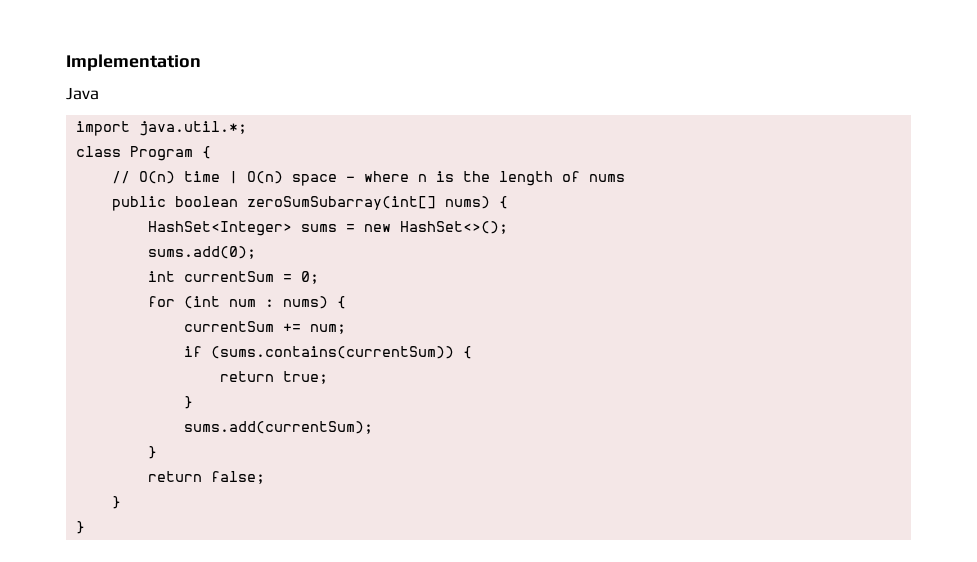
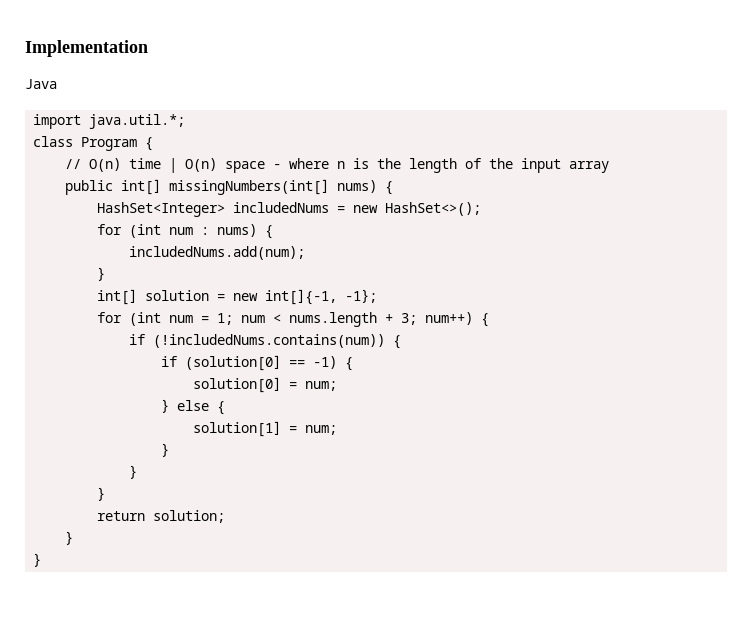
[589,174,626,182] nums -> [489,158,610,173] the input array
[175,196,437,210] boolean zeroSumSubarray(int[] -> [121,179,330,195] int[] missingNumbers(int[]
[301,224,338,232] sums -> [233,202,330,213] includedNums
[148,246,257,259] [148,271,320,284] // sums.add(0); // int currentSum = 0; -> (482, 209) none
[184,321,347,334] [184,346,473,359] [220,371,329,384] [184,396,194,409] [184,421,374,434] currentSum += num; // if (sums.contains(currentSum)) { // return true; // } // sums.add(currentSum); -> [129,246,306,260] [97,267,106,281] [97,289,378,305] [97,312,490,327] [129,334,402,349] [161,355,354,371] [193,377,338,393] [161,399,226,415] [193,421,338,437] [161,443,170,457] [129,465,138,479] includedNums.add(num); // } // int[] solution = new int[]{-1, -1}; // for (int num = 1; num < nums.length + 3; num++) { // if (!includedNums.contains(num)) { // if (solution[0] == -1) { // solution[0] = num; // } else { // solution[1] = num; // } // }
[211,471,266,484] false; -> [153,510,226,523] solution;

